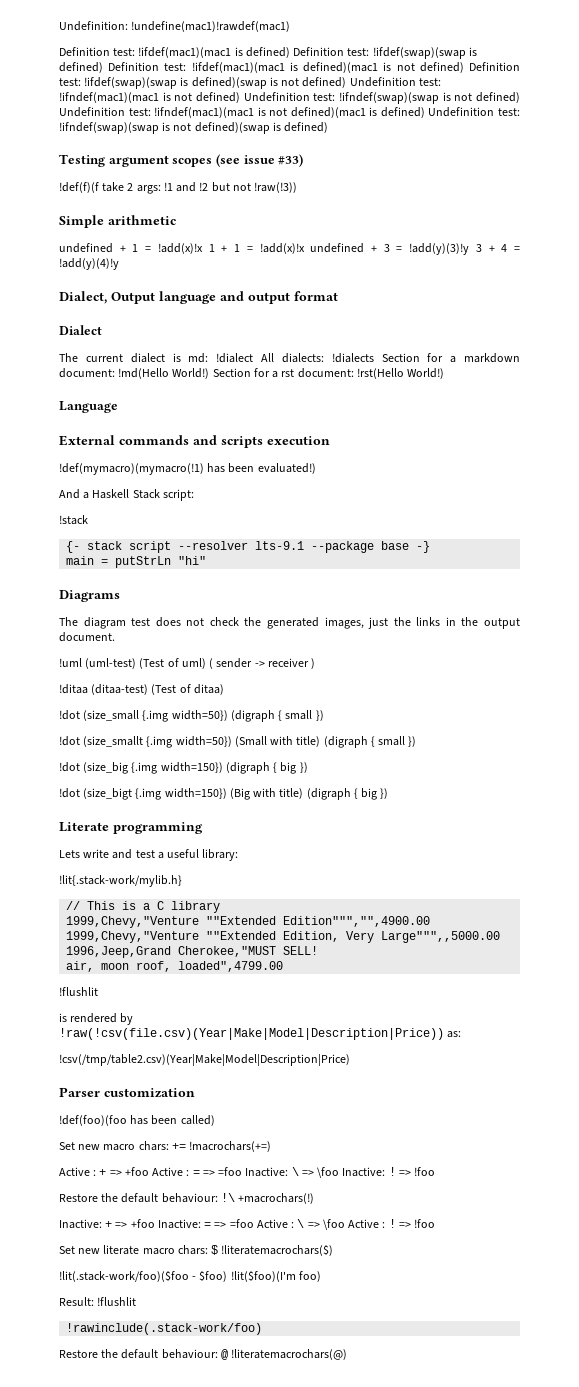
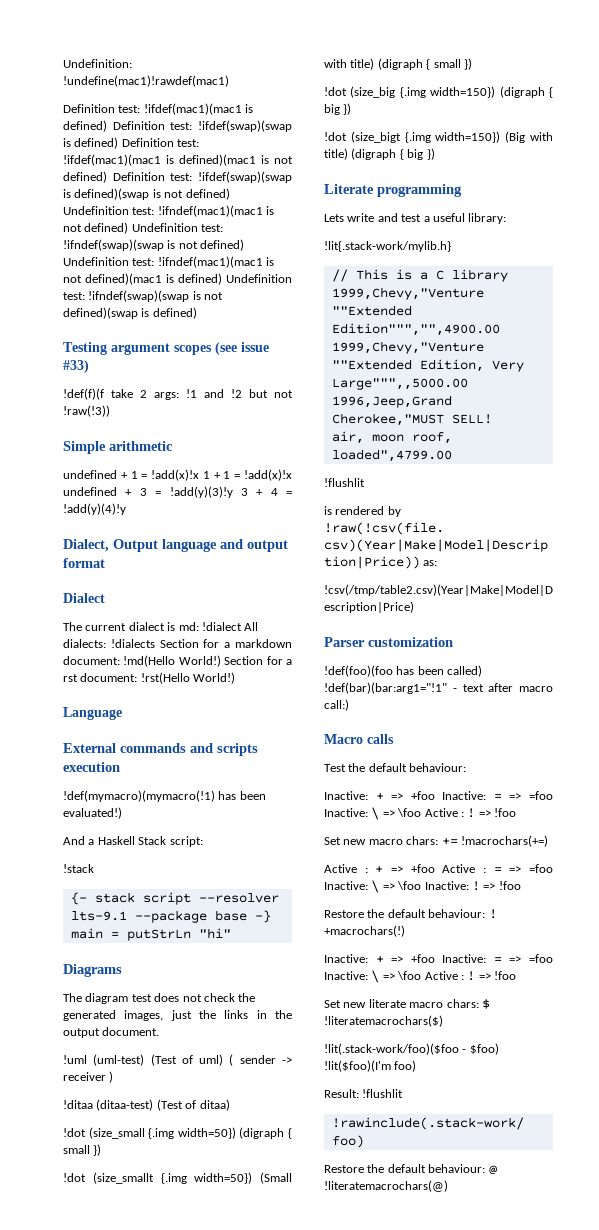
(215, 1120) none -> [324,682,553,694] [324,699,349,711] [324,734,394,744] [324,763,467,772] [324,791,553,800] [324,807,516,820] !def(bar)(bar:arg1="!1" - text after macro call:) // Macro calls // Test the default behaviour: // Inactive: + => +foo Inactive: = => =foo Inactive: \ => \foo Active : ! => !foo
[220,1193,235,1202] !\ -> [488,909,497,919] !
[256,1219,295,1228] Active : -> [324,971,368,980] Inactive:

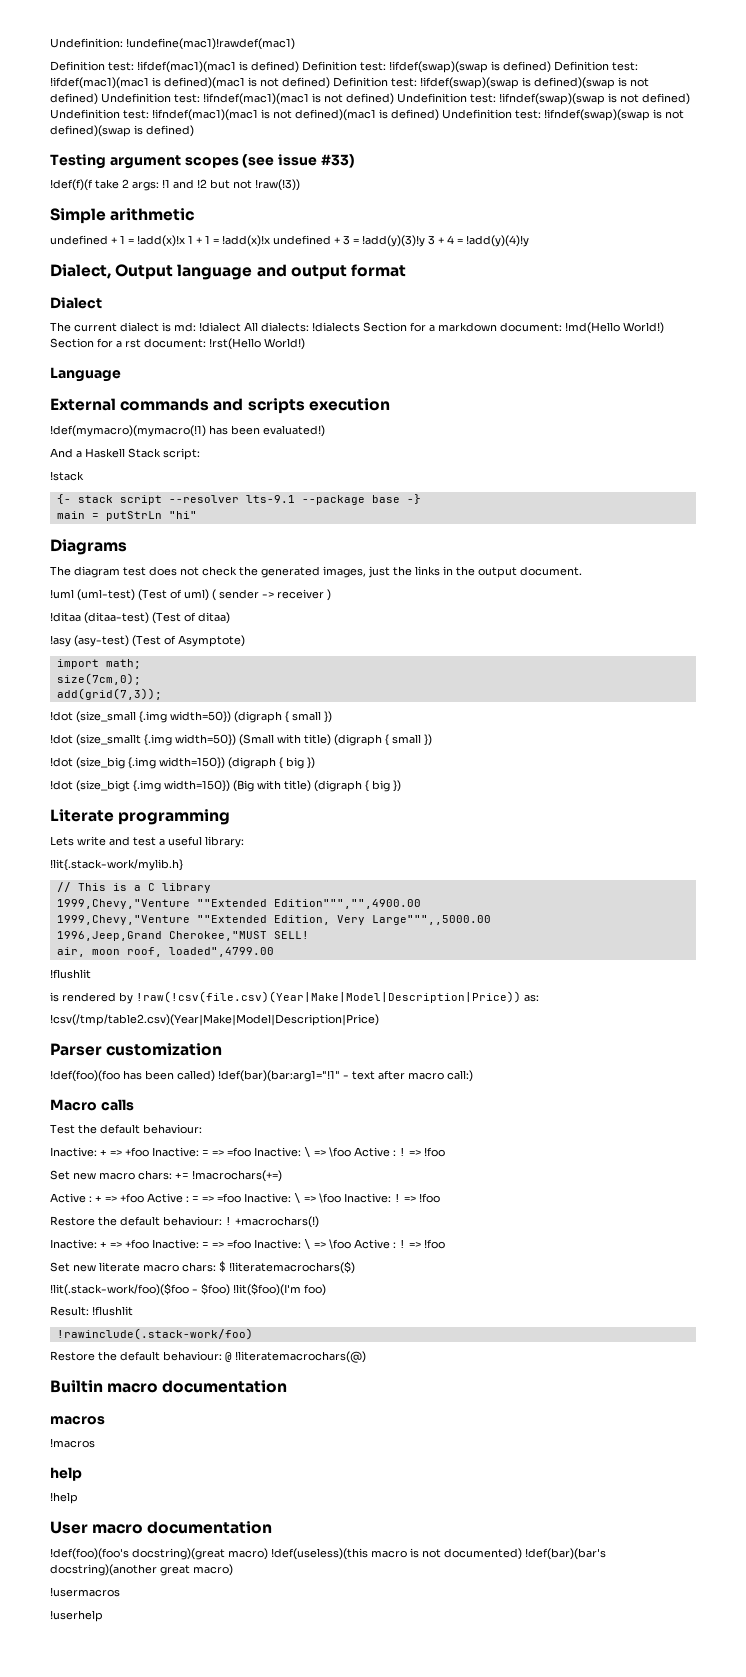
(230, 1105) none -> [50,635,245,647] [56,659,141,669] [56,673,141,685] [56,688,162,700] // !asy (asy-test) (Test of Asymptote) // import math; // size(7cm,0); // add(grid(7,3));
(448, 1186) none -> [50,1380,288,1393] [50,1416,105,1425] [50,1438,95,1448] [50,1467,82,1481] [50,1492,78,1504] [50,1521,273,1534] [50,1548,606,1560] [50,1564,233,1576] [50,1587,120,1597] [50,1610,103,1622] // Builtin macro documentation // macros // !macros // help // !help // User macro documentation // !def(foo)(foo's docstring)(great macro) !def(useless)(this macro is not documented) !def(bar)(bar's docstring)(another great macro) // !usermacros // !userhelp

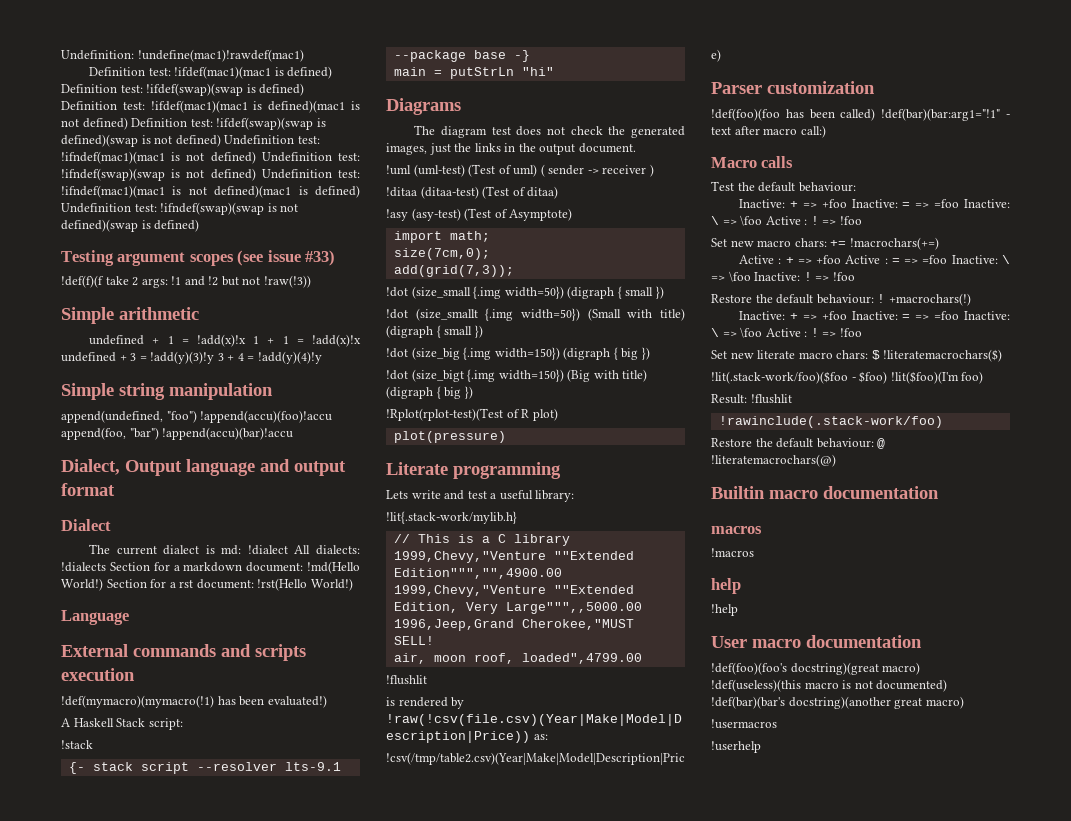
(529, 241) none -> [61,383,273,400] [61,410,333,423] [61,427,294,440] // Simple string manipulation // append(undefined, "foo") !append(accu)(foo)!accu append(foo, "bar") !append(accu)(bar)!accu
[50,448,82,458] And a -> [61,718,70,727] A
(401, 786) none -> [386,408,558,421] [393,431,506,443] // !Rplot(rplot-test)(Test of R plot) // plot(pressure)

